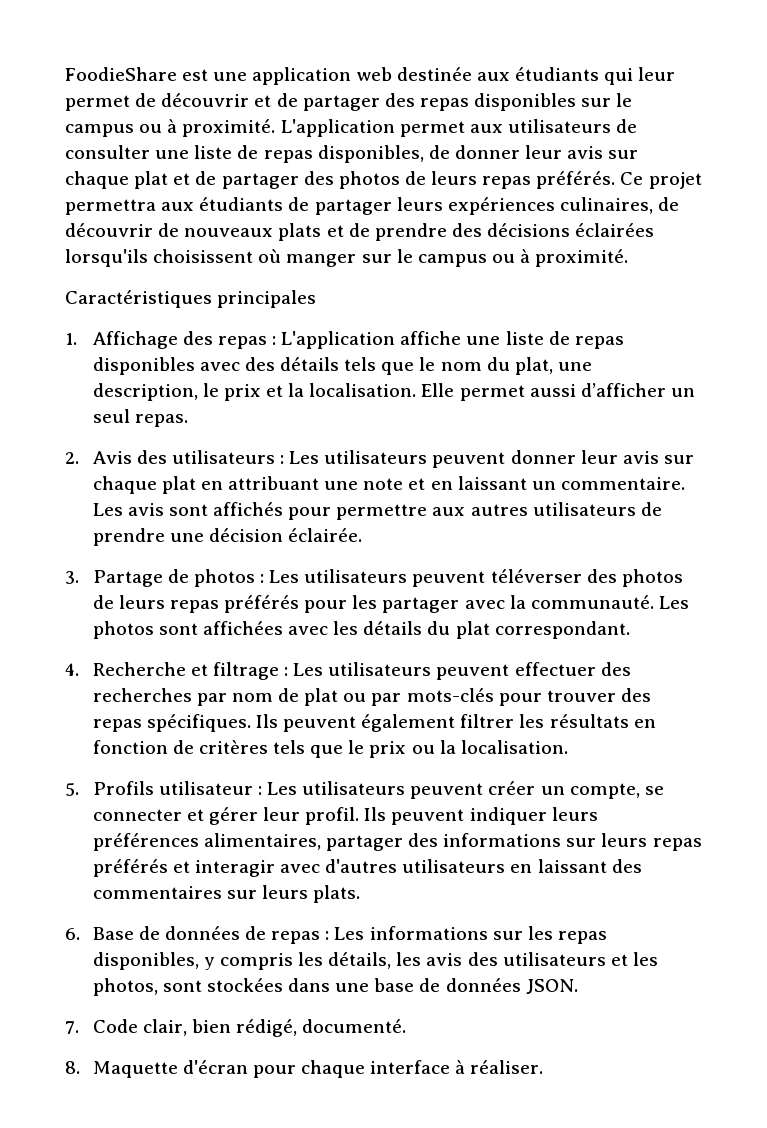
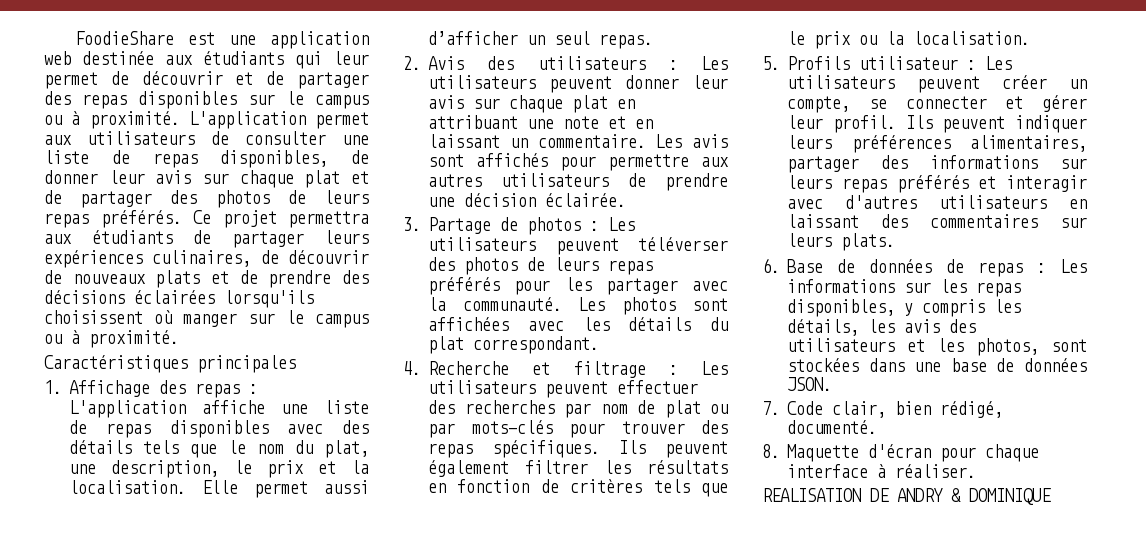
(544, 1067) none -> [762,488,1051,505] // REALISATION DE ANDRY & DOMINIQUE

